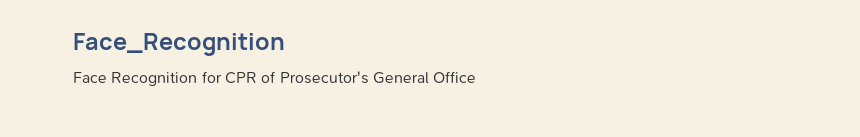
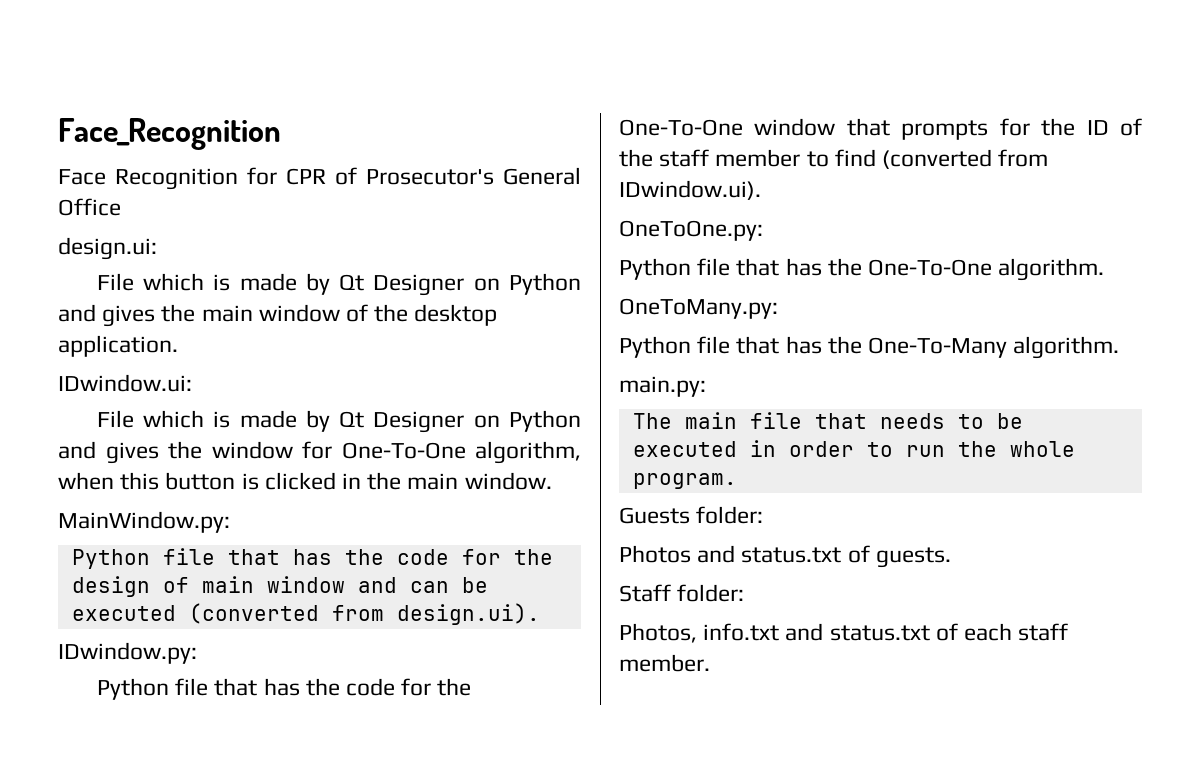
(477, 77) none -> [58,237,157,260] [96,273,581,296] [58,304,498,327] [58,335,178,357] [58,374,192,392] [96,410,581,433] [58,441,581,464] [58,472,552,490] [58,511,230,533] [71,548,553,569] [71,576,488,597] [71,603,540,625] [58,642,197,664] [96,678,472,700] [619,118,1142,140] [619,149,1049,169] [619,180,761,200] [619,220,763,241] [619,258,1105,281] [619,298,778,319] [619,336,1120,359] [619,376,706,397] [632,412,1023,429] [632,440,1075,457] [632,473,737,489] [619,506,764,524] [619,545,951,568] [619,584,745,602] [619,623,1069,643] [619,654,710,672] // design.ui: // File which is made by Qt Designer on Python and gives the main window of the desktop application. // IDwindow.ui: // File which is made by Qt Designer on Python and gives the window for One-To-One algorithm, when this button is clicked in the main window. // MainWindow.py: // Python file that has the code for the design of main window and can be executed (converted from design.ui). // IDwindow.py: // Python file that has the code for the One-To-One window that prompts for the ID of the staff member to find (converted from IDwindow.ui). // OneToOne.py: // Python file that has the One-To-One algorithm. // OneToMany.py: // Python file that has the One-To-Many algorithm. // main.py: // The main file that needs to be executed in order to run the whole program. // Guests folder: // Photos and status.txt of guests. // Staff folder: // Photos, info.txt and status.txt of each staff member.

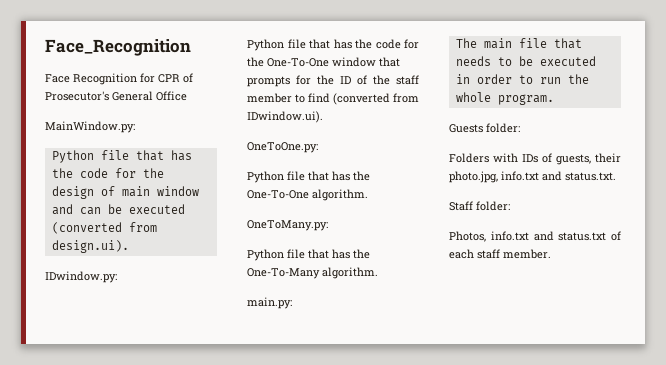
[58,237,157,260] [96,273,581,296] [58,304,498,327] [58,335,178,357] [58,374,192,392] [96,410,581,433] [58,441,581,464] [58,472,552,490] // design.ui: // File which is made by Qt Designer on Python and gives the main window of the desktop application. // IDwindow.ui: // File which is made by Qt Designer on Python and gives the window for One-To-One algorithm, when this button is clicked in the main window. -> (187, 96) none
[619,545,951,568] Photos and status.txt of guests. -> [449,153,621,165] [449,171,616,183] Folders with IDs of guests, their photo.jpg, info.txt and status.txt.

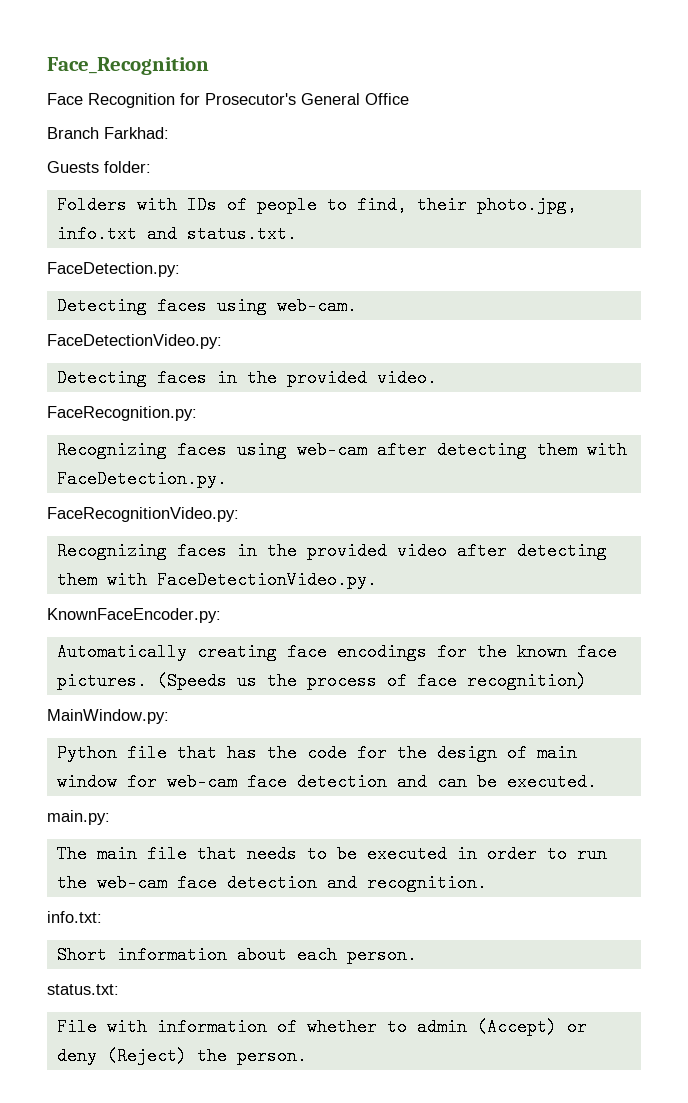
[158,73,193,83] CPR of -> (200, 99) none
(187, 96) none -> [47,127,169,139] [47,161,151,173] [56,196,577,214] [56,225,297,243] [47,262,180,277] [56,297,357,315] [47,334,222,349] [56,369,437,387] [47,406,197,421] [56,441,627,459] [56,470,227,488] [47,507,239,522] [56,542,607,560] [56,571,377,589] [47,608,221,623] [56,643,617,661] [56,672,587,690] // Branch Farkhad: // Guests folder: // Folders with IDs of people to find, their photo.jpg, info.txt and status.txt. // FaceDetection.py: // Detecting faces using web-cam. // FaceDetectionVideo.py: // Detecting faces in the provided video. // FaceRecognition.py: // Recognizing faces using web-cam after detecting them with FaceDetection.py. // FaceRecognitionVideo.py: // Recognizing faces in the provided video after detecting them with FaceDetectionVideo.py. // KnownFaceEncoder.py: // Automatically creating face encodings for the known face pictures. (Speeds us the process of face recognition)
[51,204,185,215] [51,222,157,234] [51,240,129,253] [45,271,117,283] [247,39,419,51] [247,57,400,67] [247,75,419,87] [247,93,419,105] [247,111,323,123] [247,142,318,153] [247,171,370,183] [247,189,368,201] [247,220,328,231] [247,249,370,261] [247,267,378,279] and can be executed (converted from design.ui). // IDwindow.py: // Python file that has the code for the One-To-One window that prompts for the ID of the staff member to find (converted from IDwindow.ui). // OneToOne.py: // Python file that has the One-To-One algorithm. // OneToMany.py: // Python file that has the One-To-Many algorithm. -> [126,773,597,791] for web-cam face detection and can be executed.
[455,92,554,105] [449,123,520,133] [449,153,621,165] [449,171,616,183] [449,201,510,211] [449,231,621,242] [449,249,551,259] whole program. // Guests folder: // Folders with IDs of guests, their photo.jpg, info.txt and status.txt. // Staff folder: // Photos, info.txt and status.txt of each staff member. -> [96,874,487,892] [47,911,102,923] [56,946,417,964] [47,984,119,995] [56,1018,587,1036] [56,1047,307,1065] web-cam face detection and recognition. // info.txt: // Short information about each person. // status.txt: // File with information of whether to admin (Accept) or deny (Reject) the person.

